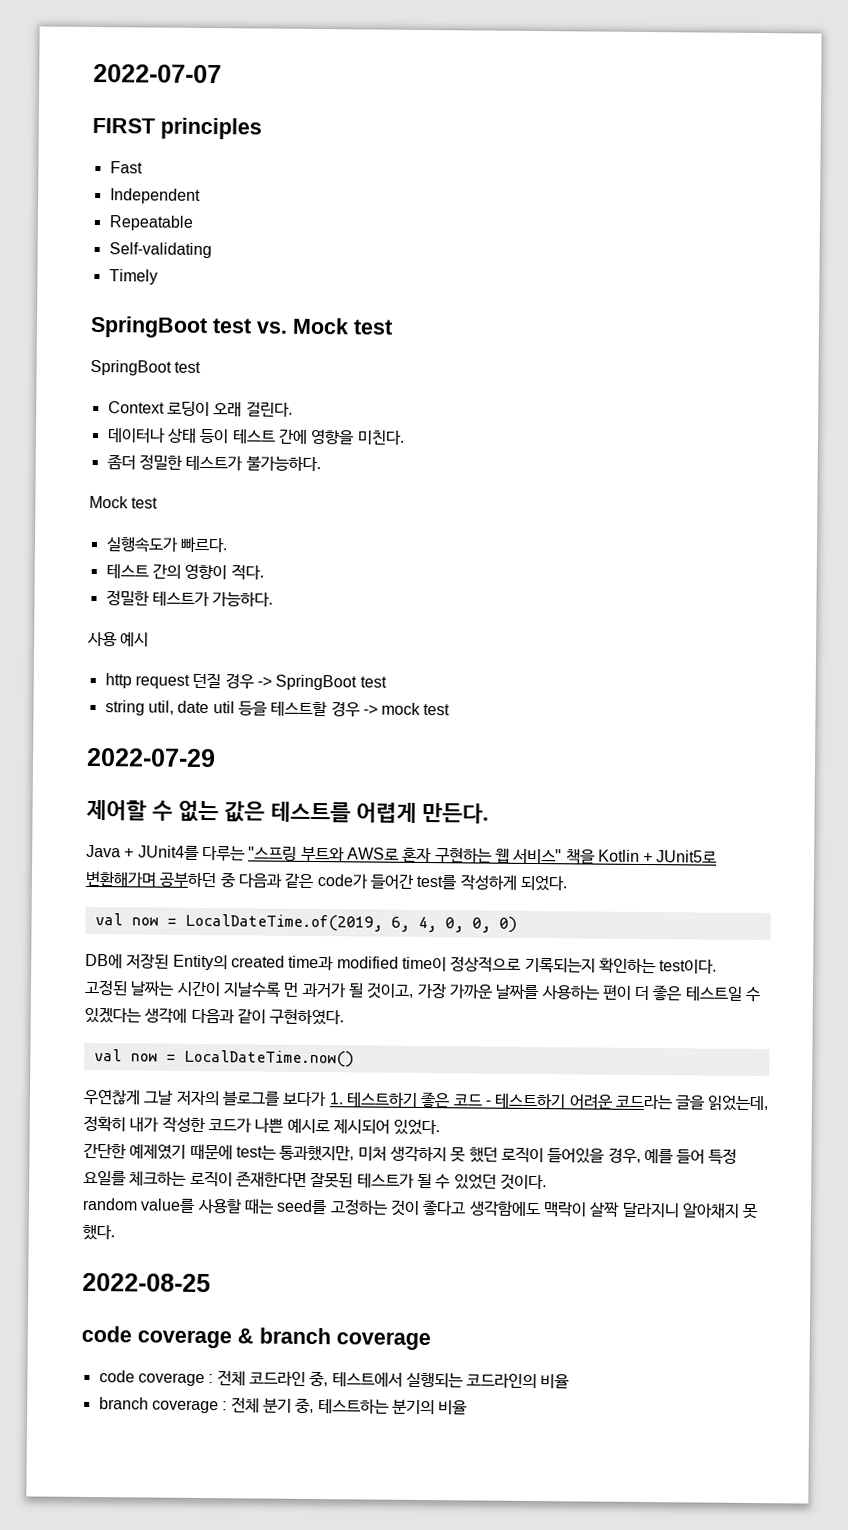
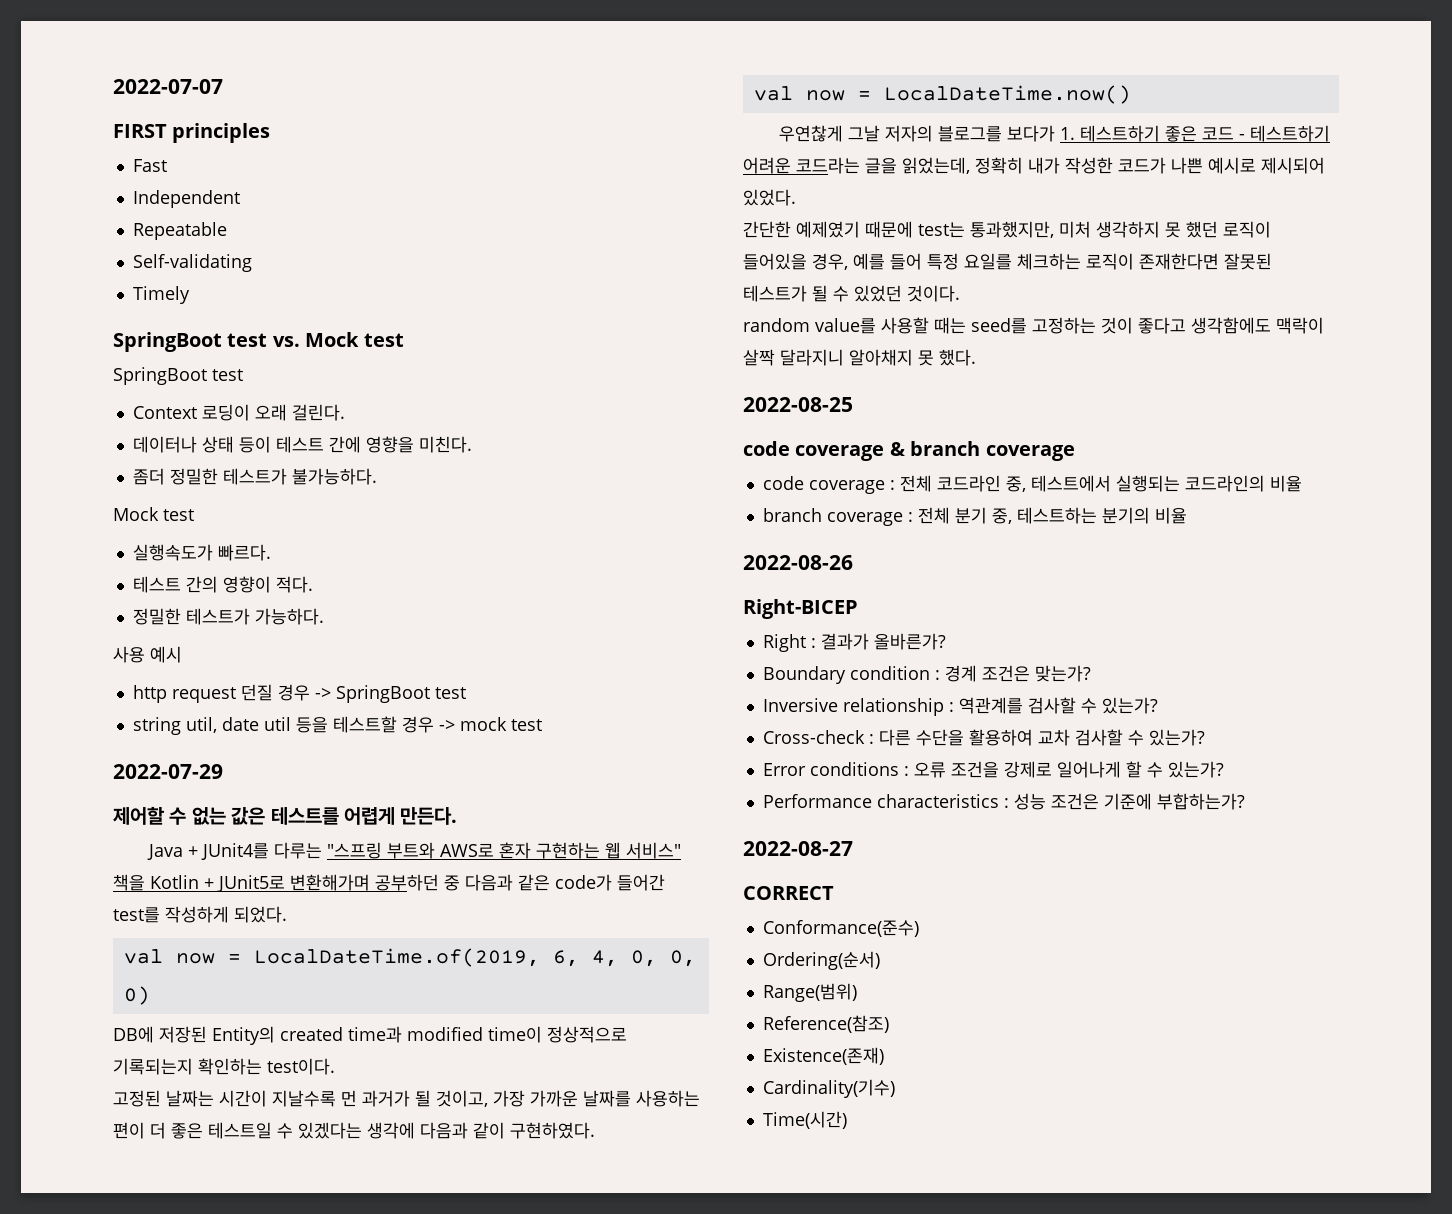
(469, 1407) none -> [743,555,853,570] [743,599,858,619] [762,633,946,652] [762,665,1091,684] [762,697,1158,716] [762,729,1205,746] [762,761,1224,778] [762,793,1245,810] [743,841,853,856] [743,886,834,900] [762,920,919,937] [762,951,880,970] [762,983,857,1002] [762,1015,889,1033] [762,1047,884,1065] [762,1079,895,1098] [762,1111,847,1129] // 2022-08-26 // Right-BICEP // Right : 결과가 올바른가? // Boundary condition : 경계 조건은 맞는가? // Inversive relationship : 역관계를 검사할 수 있는가? // Cross-check : 다른 수단을 활용하여 교차 검사할 수 있는가? // Error conditions : 오류 조건을 강제로 일어나게 할 수 있는가? // Performance characteristics : 성능 조건은 기준에 부합하는가? // 2022-08-27 // CORRECT // Conformance(준수) // Ordering(순서) // Range(범위) // Reference(참조) // Existence(존재) // Cardinality(기수) // Time(시간)

